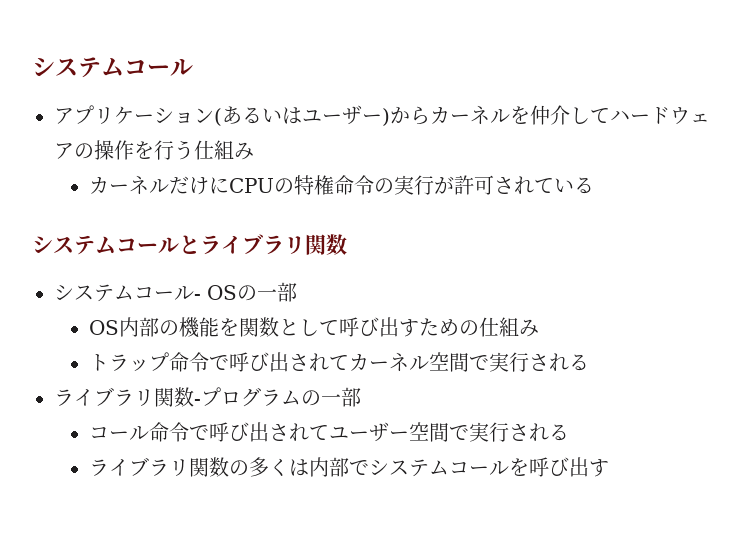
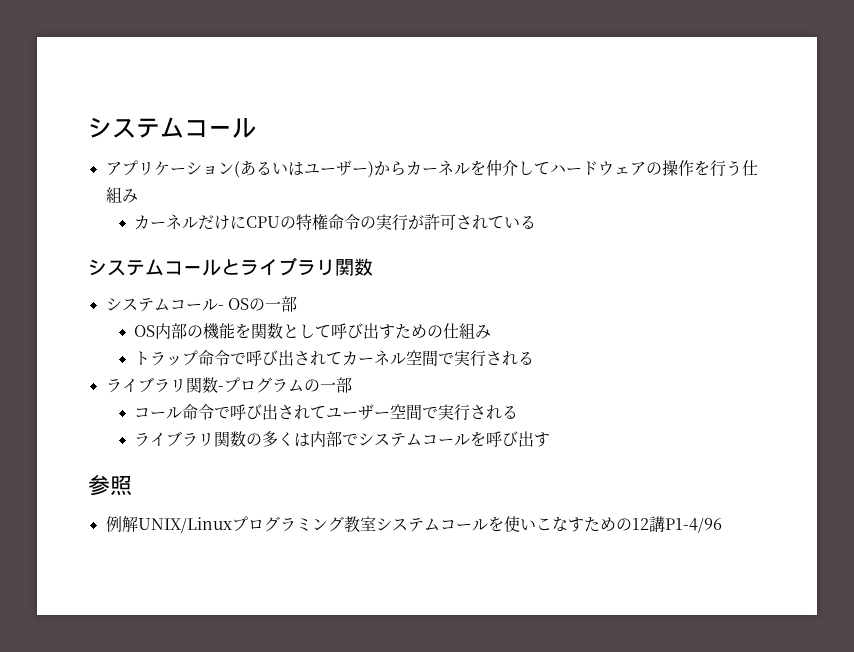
(609, 468) none -> [88,475,132,496] [105,516,722,533] // 参照 // 例解UNIX/Linuxプログラミング教室システムコールを使いこなすための12講P1-4/96

